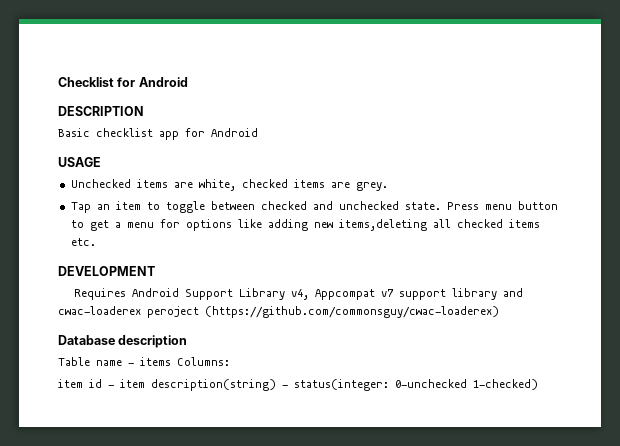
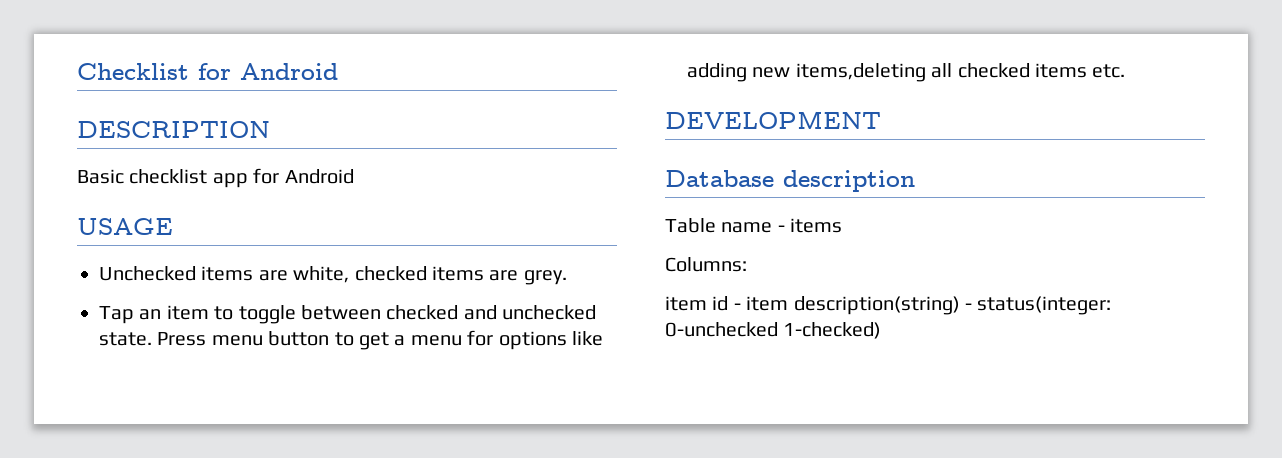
[74,288,524,300] [58,306,499,318] // Requires Android Support Library v4, Appcompat v7 support library and cwac-loaderex peroject (https://github.com/commonsguy/cwac-loaderex) -> (881, 120) none
(171, 361) none -> (843, 225) //

